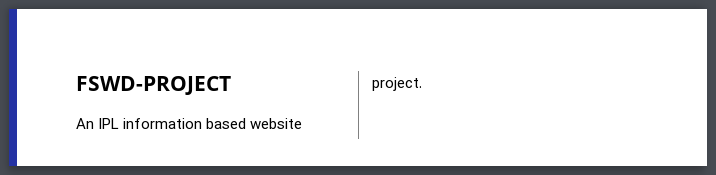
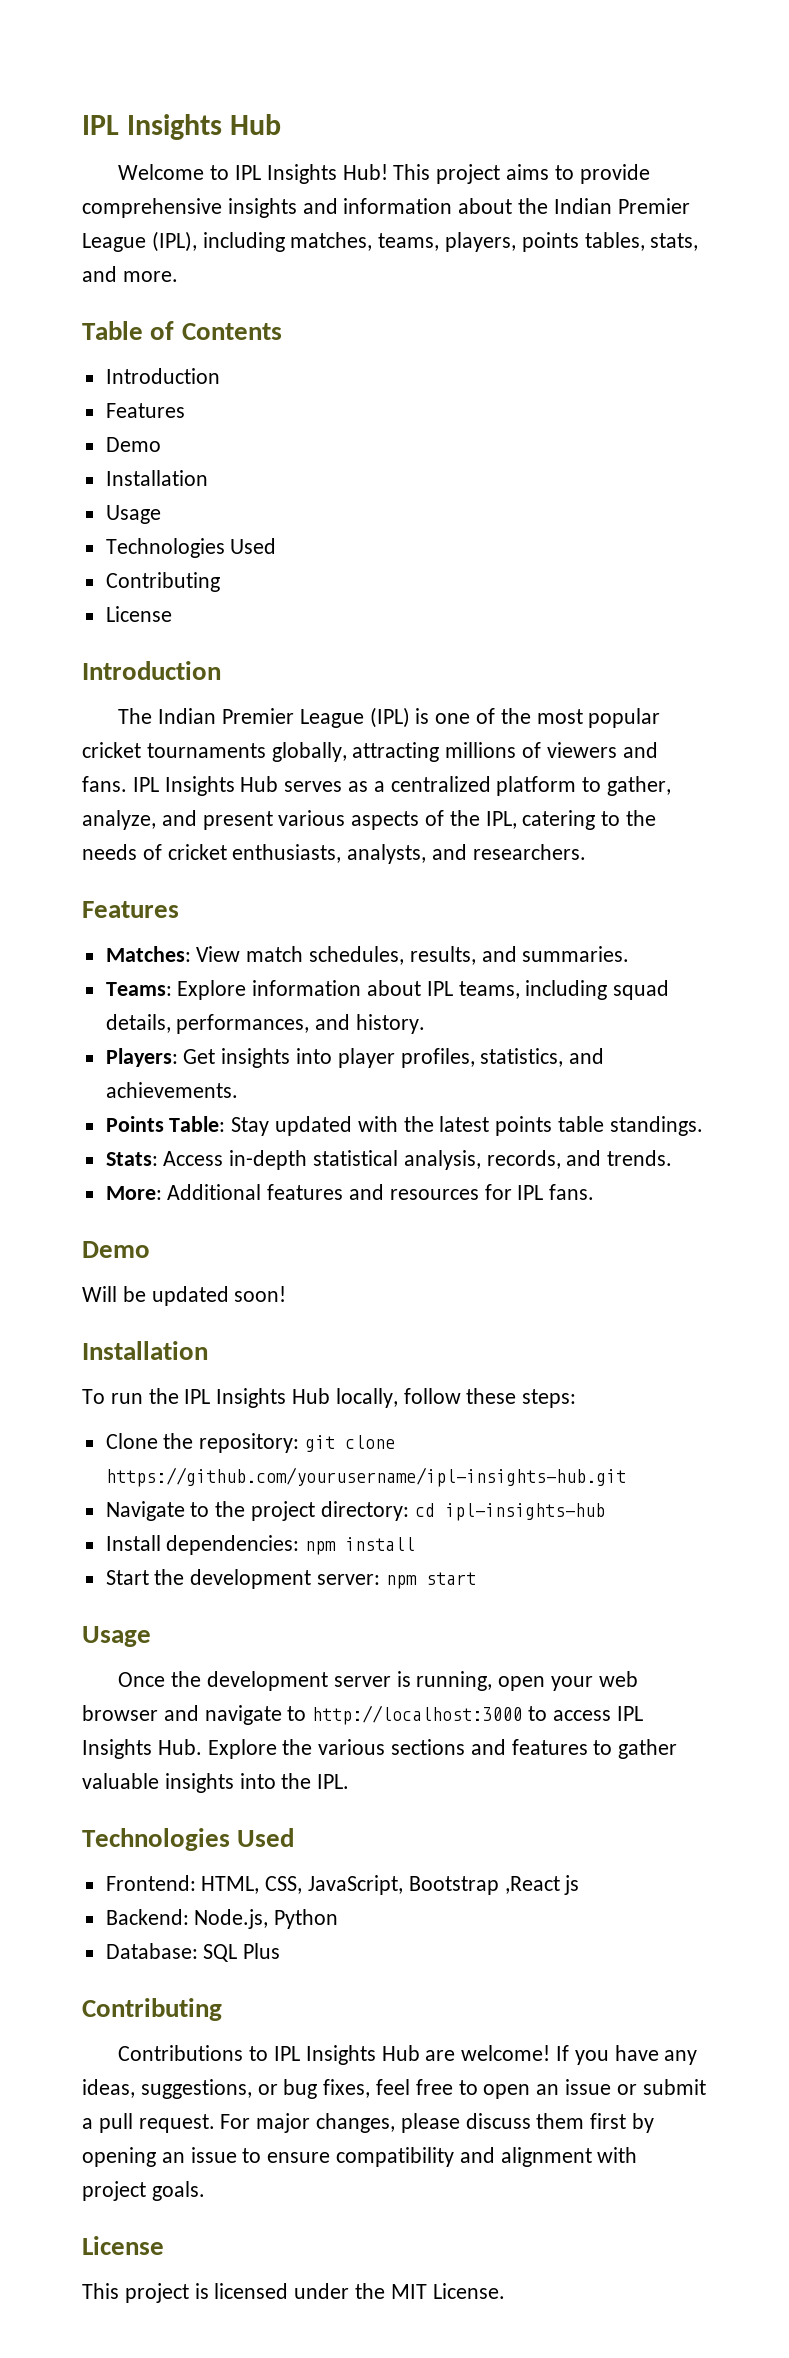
[76,76,231,95] [76,118,303,129] [372,77,422,91] FSWD-PROJECT // An IPL information based website project. -> [82,114,282,140] [118,164,650,184] [82,198,690,218] [82,231,699,252] [82,266,178,282] [82,321,282,340] [105,368,220,384] [105,403,185,418] [105,437,161,452] [105,470,208,486] [105,505,161,524] [105,538,277,558] [105,572,220,592] [105,606,172,622] [82,661,221,680] [118,707,661,728] [82,742,658,762] [82,776,672,796] [82,810,657,830] [82,844,586,864] [82,901,179,918] [105,946,630,965] [105,980,670,1000] [105,1014,426,1034] [105,1048,605,1068] [105,1082,238,1098] [105,1116,703,1136] [105,1150,673,1170] [105,1184,595,1200] [82,1241,150,1258] [82,1286,287,1306] [82,1341,208,1360] [82,1388,577,1408] [105,1433,396,1453] [105,1467,626,1487] [105,1501,605,1521] [105,1535,416,1555] [105,1569,476,1589] [82,1626,151,1647] [118,1671,638,1691] [82,1705,643,1725] [82,1739,678,1759] [82,1773,350,1793] [82,1828,295,1851] [105,1875,580,1895] [105,1909,339,1929] [105,1943,281,1962] [82,1998,222,2021] [118,2045,698,2065] [82,2079,706,2099] [82,2113,655,2133] [82,2147,638,2167] [82,2181,205,2201] [82,2236,164,2255] [82,2283,505,2303] IPL Insights Hub // Welcome to IPL Insights Hub! This project aims to provide comprehensive insights and information about the Indian Premier League (IPL), including matches, teams, players, points tables, stats, and more. // Table of Contents // Introduction // Features // Demo // Installation // Usage // Technologies Used // Contributing // License // Introduction // The Indian Premier League (IPL) is one of the most popular cricket tournaments globally, attracting millions of viewers and fans. IPL Insights Hub serves as a centralized platform to gather, analyze, and present various aspects of the IPL, catering to the needs of cricket enthusiasts, analysts, and researchers. // Features // Matches: View match schedules, results, and summaries. // Teams: Explore information about IPL teams, including squad details, performances, and history. // Players: Get insights into player profiles, statistics, and achievements. // Points Table: Stay updated with the latest points table standings. // Stats: Access in-depth statistical analysis, records, and trends. // More: Additional features and resources for IPL fans. // Demo // Will be updated soon! // Installation // To run the IPL Insights Hub locally, follow these steps: // Clone the repository: git clone https://github.com/yourusername/ipl-insights-hub.git // Navigate to the project directory: cd ipl-insights-hub // Install dependencies: npm install // Start the development server: npm start // Usage // Once the development server is running, open your web browser and navigate to http://localhost:3000 to access IPL Insights Hub. Explore the various sections and features to gather valuable insights into the IPL. // Technologies Used // Frontend: HTML, CSS, JavaScript, Bootstrap ,React js // Backend: Node.js, Python // Database: SQL Plus // Contributing // Contributions to IPL Insights Hub are welcome! If you have any ideas, suggestions, or bug fixes, feel free to open an issue or submit a pull request. For major changes, please discuss them first by opening an issue to ensure compatibility and alignment with project goals. // License // This project is licensed under the MIT License.

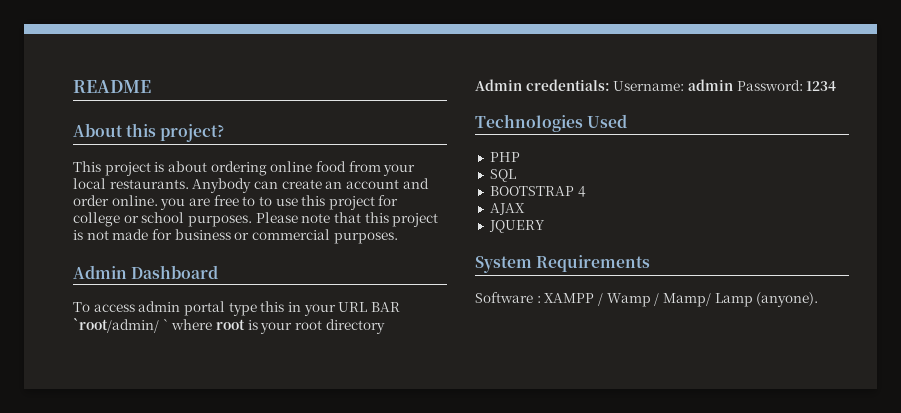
[82,114,282,140] [118,164,650,184] [82,198,690,218] [82,231,699,252] [82,266,178,282] [82,321,282,340] [105,368,220,384] [105,403,185,418] [105,437,161,452] [105,470,208,486] [105,505,161,524] [105,538,277,558] [105,572,220,592] [105,606,172,622] [82,661,221,680] [118,707,661,728] [82,742,658,762] [82,776,672,796] [82,810,657,830] [82,844,586,864] [82,901,179,918] [105,946,630,965] [105,980,670,1000] [105,1014,426,1034] [105,1048,605,1068] [105,1082,238,1098] [105,1116,703,1136] [105,1150,673,1170] [105,1184,595,1200] [82,1241,150,1258] [82,1286,287,1306] [82,1341,208,1360] [82,1388,577,1408] [105,1433,396,1453] [105,1467,626,1487] [105,1501,605,1521] [105,1535,416,1555] [105,1569,476,1589] [82,1626,151,1647] [118,1671,638,1691] [82,1705,643,1725] [82,1739,678,1759] [82,1773,350,1793] [82,1828,295,1851] [105,1875,580,1895] [105,1909,339,1929] [105,1943,281,1962] [82,1998,222,2021] [118,2045,698,2065] [82,2079,706,2099] [82,2113,655,2133] [82,2147,638,2167] [82,2181,205,2201] [82,2236,164,2255] [82,2283,505,2303] IPL Insights Hub // Welcome to IPL Insights Hub! This project aims to provide comprehensive insights and information about the Indian Premier League (IPL), including matches, teams, players, points tables, stats, and more. // Table of Contents // Introduction // Features // Demo // Installation // Usage // Technologies Used // Contributing // License // Introduction // The Indian Premier League (IPL) is one of the most popular cricket tournaments globally, attracting millions of viewers and fans. IPL Insights Hub serves as a centralized platform to gather, analyze, and present various aspects of the IPL, catering to the needs of cricket enthusiasts, analysts, and researchers. // Features // Matches: View match schedules, results, and summaries. // Teams: Explore information about IPL teams, including squad details, performances, and history. // Players: Get insights into player profiles, statistics, and achievements. // Points Table: Stay updated with the latest points table standings. // Stats: Access in-depth statistical analysis, records, and trends. // More: Additional features and resources for IPL fans. // Demo // Will be updated soon! // Installation // To run the IPL Insights Hub locally, follow these steps: // Clone the repository: git clone https://github.com/yourusername/ipl-insights-hub.git // Navigate to the project directory: cd ipl-insights-hub // Install dependencies: npm install // Start the development server: npm start // Usage // Once the development server is running, open your web browser and navigate to http://localhost:3000 to access IPL Insights Hub. Explore the various sections and features to gather valuable insights into the IPL. // Technologies Used // Frontend: HTML, CSS, JavaScript, Bootstrap ,React js // Backend: Node.js, Python // Database: SQL Plus // Contributing // Contributions to IPL Insights Hub are welcome! If you have any ideas, suggestions, or bug fixes, feel free to open an issue or submit a pull request. For major changes, please discuss them first by opening an issue to ensure compatibility and alignment with project goals. // License // This project is licensed under the MIT License. -> [73,80,151,93] [73,123,225,142] [73,161,416,176] [73,178,429,193] [73,195,399,210] [73,212,439,227] [73,229,398,244] [73,265,219,279] [73,301,400,316] [73,318,385,334] [475,79,837,91] [475,114,628,132] [489,152,520,162] [489,169,516,182] [489,186,586,197] [489,203,525,215] [488,220,545,233] [475,255,651,273] [475,292,819,307] README // About this project? // This project is about ordering online food from your local restaurants. Anybody can create an account and order online. you are free to to use this project for college or school purposes. Please note that this project is not made for business or commercial purposes. // Admin Dashboard // To access admin portal type this in your URL BAR `root/admin/ ` where root is your root directory // Admin credentials: Username: admin Password: 1234 // Technologies Used // PHP // SQL // BOOTSTRAP 4 // AJAX // JQUERY // System Requirements // Software : XAMPP / Wamp / Mamp/ Lamp (anyone).

